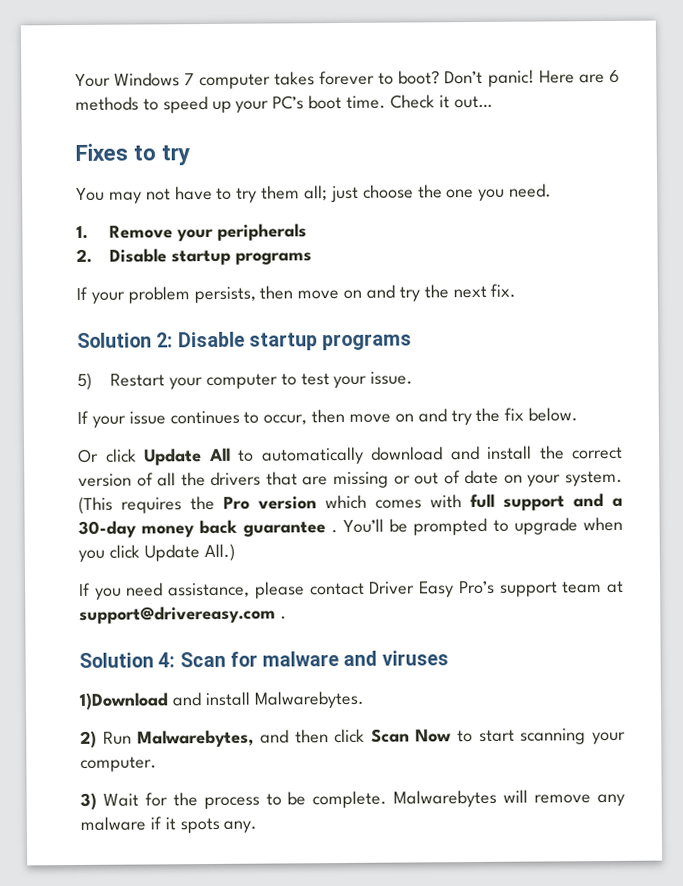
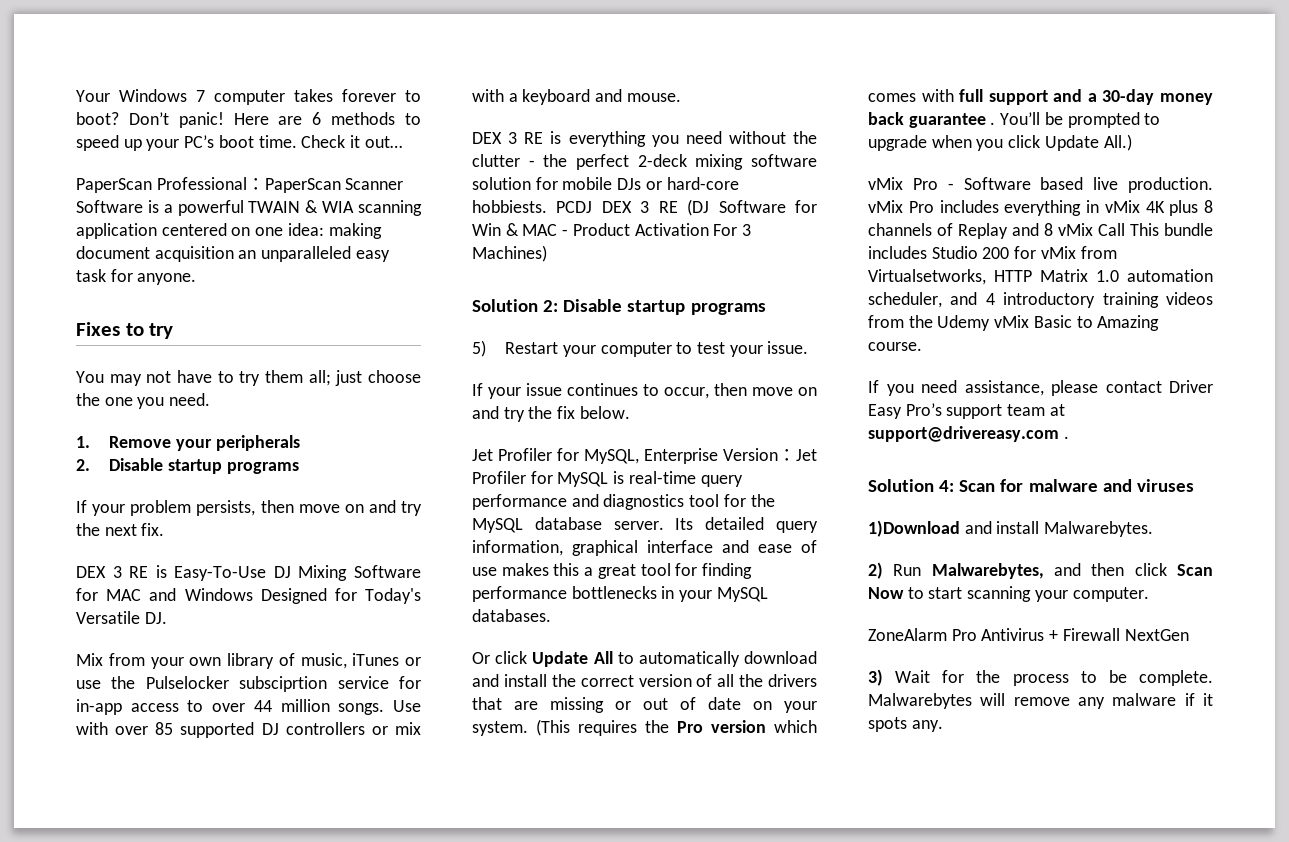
(493, 102) none -> [76,177,404,193] [76,200,422,216] [76,223,382,239] [76,246,390,262] [76,269,197,285] // PaperScan Professional：PaperScan Scanner Software is a powerful TWAIN & WIA scanning application centered on one idea: making document acquisition an unparalleled easy task for anyone.
(517, 290) none -> [76,565,421,581] [76,588,421,604] [76,611,167,624] [76,653,421,669] [76,676,421,692] [76,699,422,715] [76,722,421,738] [472,89,681,105] [472,131,817,147] [472,154,817,170] [472,177,739,190] [472,199,817,216] [472,223,752,236] [472,245,547,262] // DEX 3 RE is Easy-To-Use DJ Mixing Software for MAC and Windows Designed for Today's Versatile DJ. // Mix from your own library of music, iTunes or use the Pulselocker subsciprtion service for in-app access to over 44 million songs. Use with over 85 supported DJ controllers or mix with a keyboard and mouse. // DEX 3 RE is everything you need without the clutter - the perfect 2-deck mixing software solution for mobile DJs or hard-core hobbiests. PCDJ DEX 3 RE (DJ Software for Win & MAC - Product Activation For 3 Machines)
(579, 414) none -> [472,448,817,464] [472,471,743,487] [472,494,775,510] [472,517,818,533] [472,540,817,556] [472,563,753,579] [472,586,768,602] [472,609,551,622] // Jet Profiler for MySQL, Enterprise Version：Jet Profiler for MySQL is real-time query performance and diagnostics tool for the MySQL database server. Its detailed query information, graphical interface and ease of use makes this a great tool for finding performance bottlenecks in your MySQL databases.
(235, 552) none -> [868,177,1213,193] [868,200,1213,216] [868,223,1213,239] [868,246,1117,259] [868,269,1213,285] [868,292,1213,308] [868,315,1160,331] [868,342,922,351] // vMix Pro - Software based live production. vMix Pro includes everything in vMix 4K plus 8 channels of Replay and 8 vMix Call This bundle includes Studio 200 for vMix from Virtualsetworks, HTTP Matrix 1.0 automation scheduler, and 4 introductory training videos from the Udemy vMix Basic to Amazing course.
(157, 764) none -> [868,628,1189,641] // ZoneAlarm Pro Antivirus + Firewall NextGen

